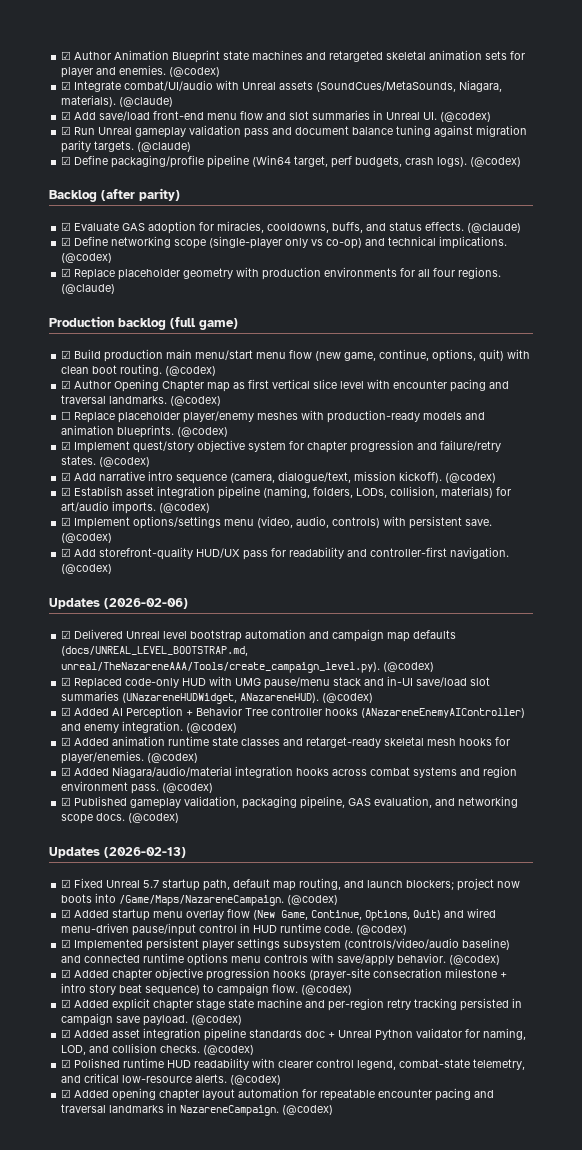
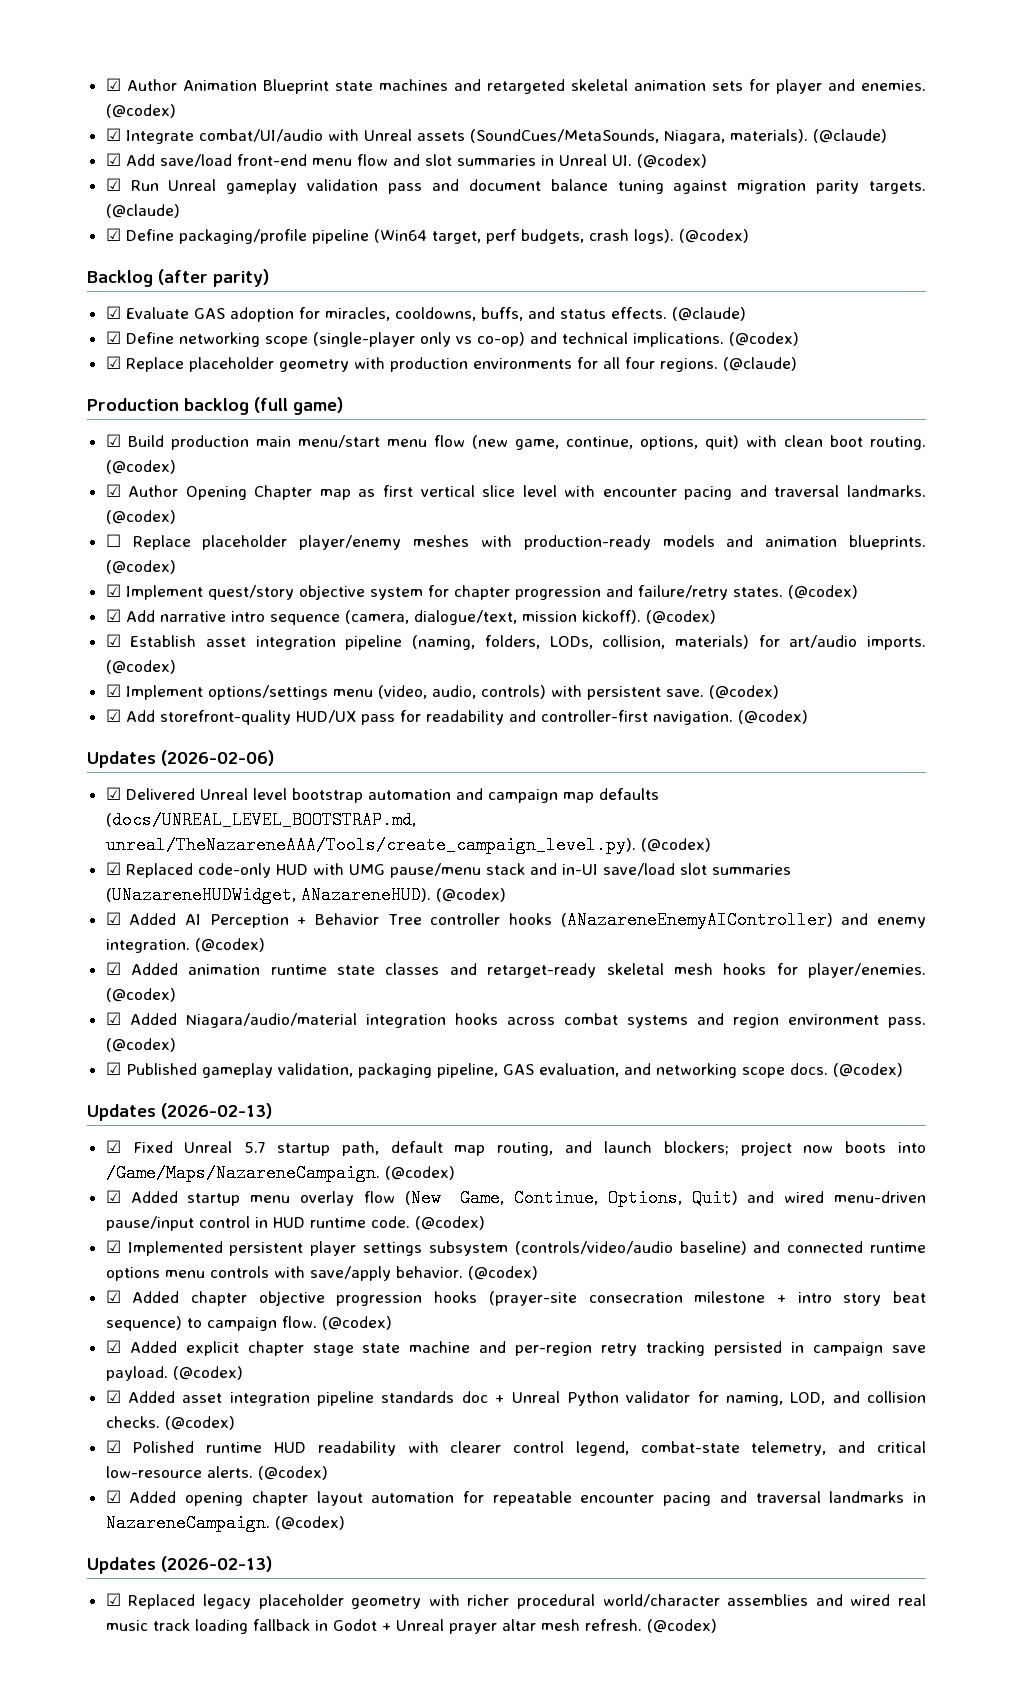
(334, 1110) none -> [87,1556,272,1574] [105,1593,927,1609] [105,1619,717,1634] // Updates (2026-02-13) // ☑ Replaced legacy placeholder geometry with richer procedural world/character assemblies and wired real music track loading fallback in Godot + Unreal prayer altar mesh refresh. (@codex)

